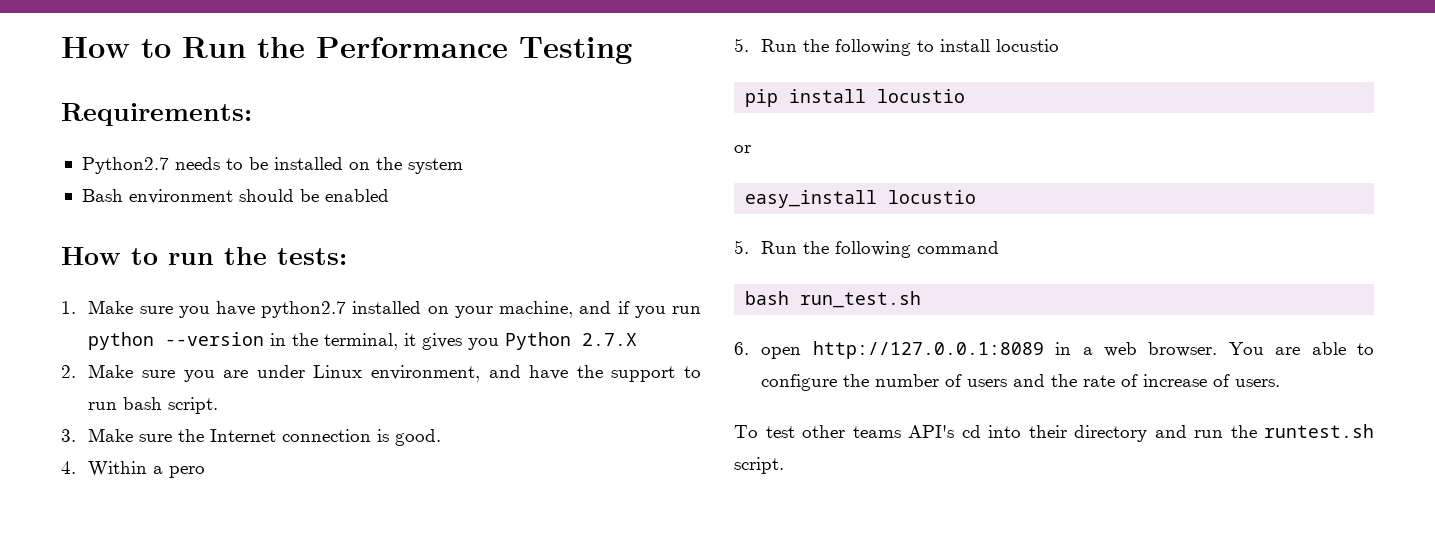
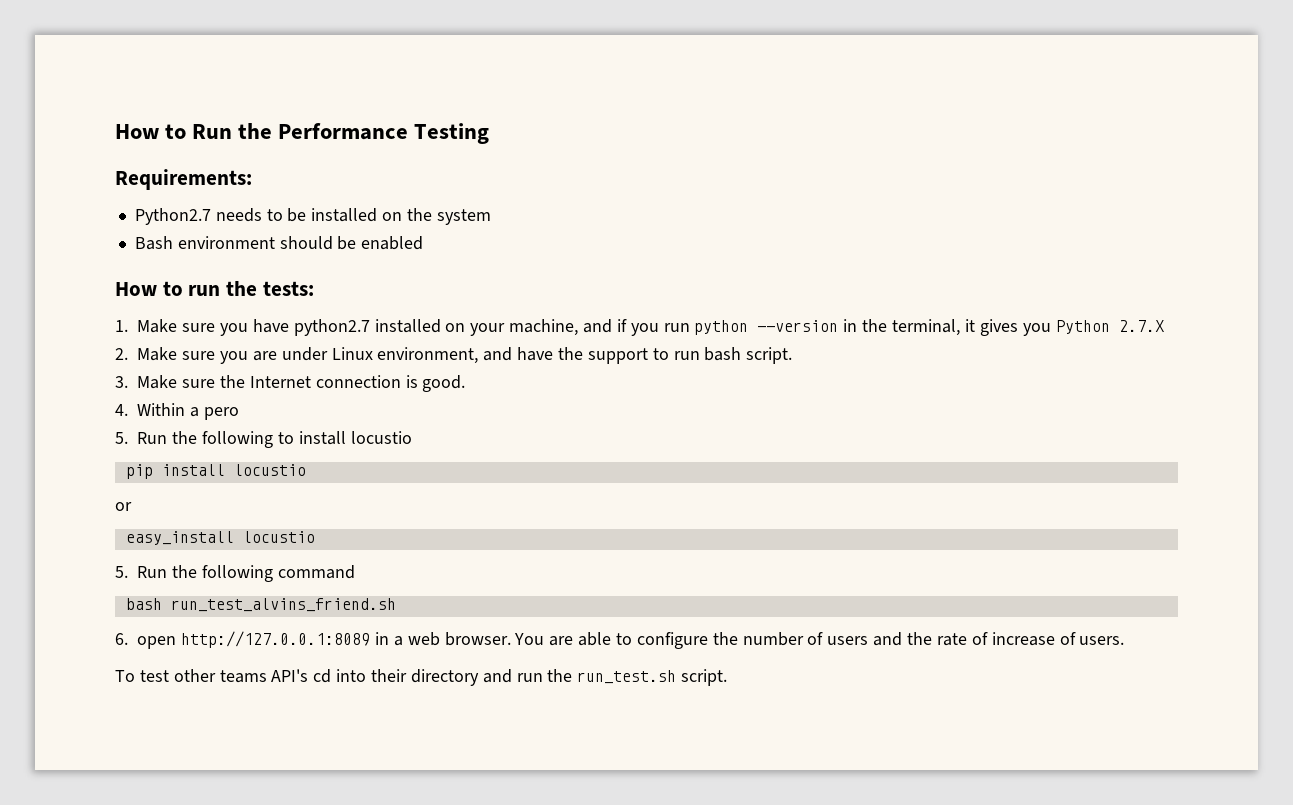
[800,291,922,308] run_test.sh -> [170,598,396,612] run_test_alvins_friend.sh
[1264,424,1374,438] runtest.sh -> [577,670,677,684] run_test.sh

